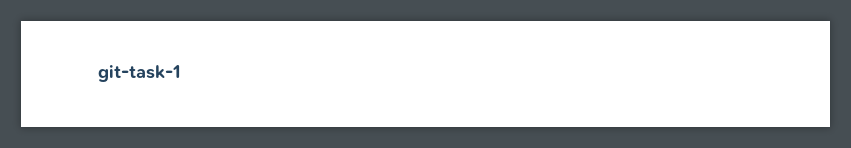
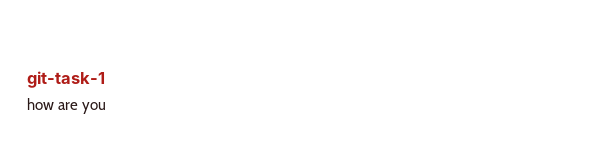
(181, 73) none -> [27,98,107,114] // how are you

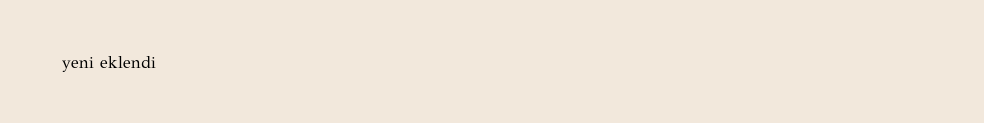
[27,71,105,88] [27,98,107,114] git-task-1 // how are you -> [62,56,156,72] yeni eklendi

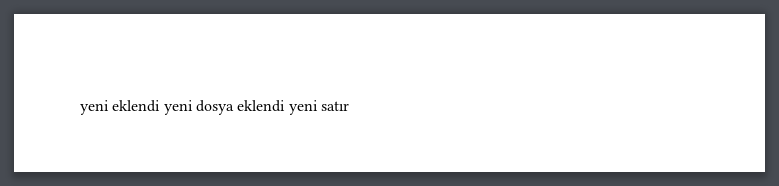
(156, 62) none -> [163,100,349,115] yeni dosya eklendi yeni satır

